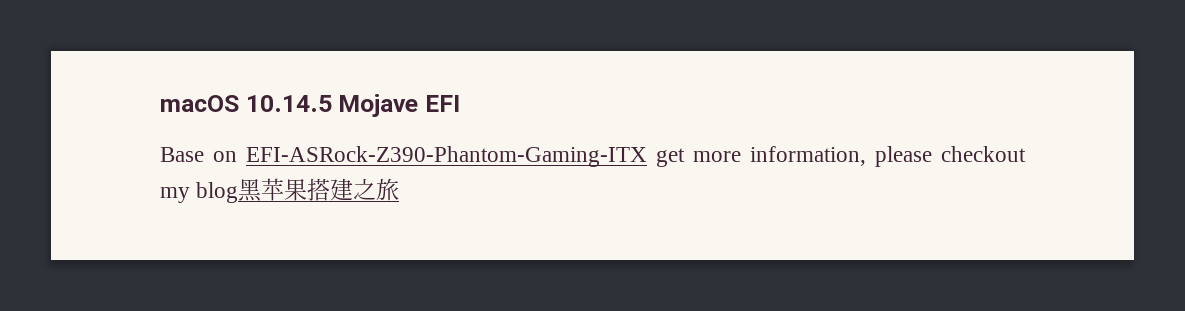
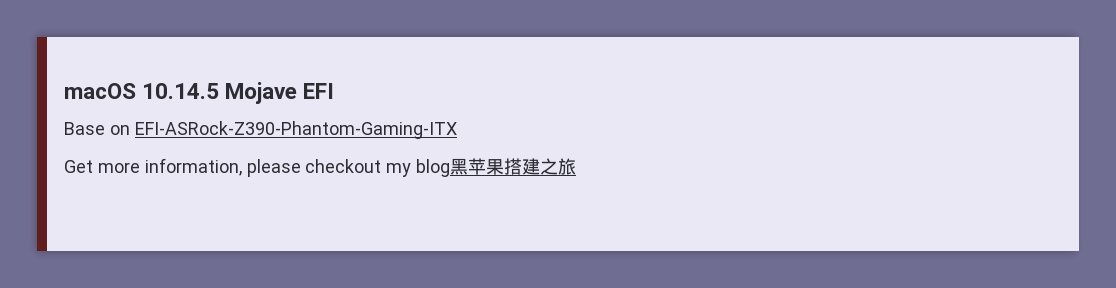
[656,148,685,167] get -> [64,160,93,173] // Get

